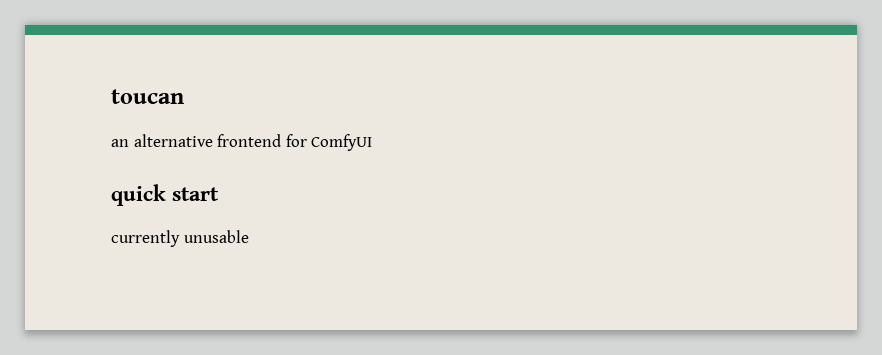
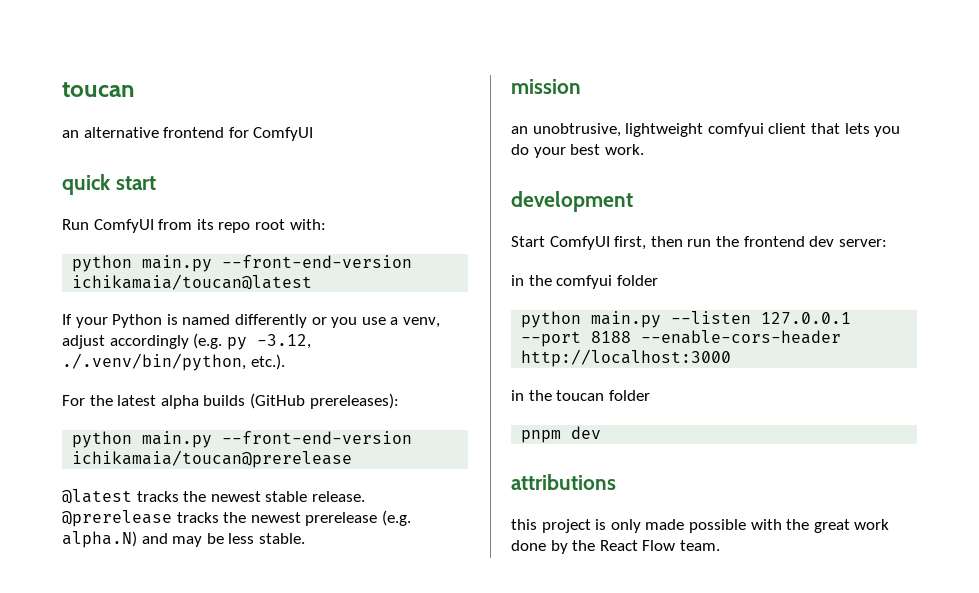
[111,230,249,247] currently unusable -> [62,219,326,233] [72,255,413,272] [72,274,313,290] [62,314,440,328] [62,333,311,350] [62,353,285,371] [62,393,399,409] [72,431,413,448] [72,450,353,468] [62,489,365,504] [62,510,411,527] [62,531,305,548] [511,79,581,94] [511,123,901,137] [511,144,644,158] [511,191,633,212] [511,236,887,250] [511,275,658,289] [521,311,852,328] [521,330,842,347] [521,349,732,367] [511,390,650,401] [521,426,602,443] [511,474,616,490] [511,519,890,533] [511,540,720,554] Run ComfyUI from its repo root with: // python main.py --front-end-version ichikamaia/toucan@latest // If your Python is named differently or you use a venv, adjust accordingly (e.g. py -3.12, ./.venv/bin/python, etc.). // For the latest alpha builds (GitHub prereleases): // python main.py --front-end-version ichikamaia/toucan@prerelease // @latest tracks the newest stable release. @prerelease tracks the newest prerelease (e.g. alpha.N) and may be less stable. // mission // an unobtrusive, lightweight comfyui client that lets you do your best work. // development // Start ComfyUI first, then run the frontend dev server: // in the comfyui folder // python main.py --listen 127.0.0.1 --port 8188 --enable-cors-header http://localhost:3000 // in the toucan folder // pnpm dev // attributions // this project is only made possible with the great work done by the React Flow team.

